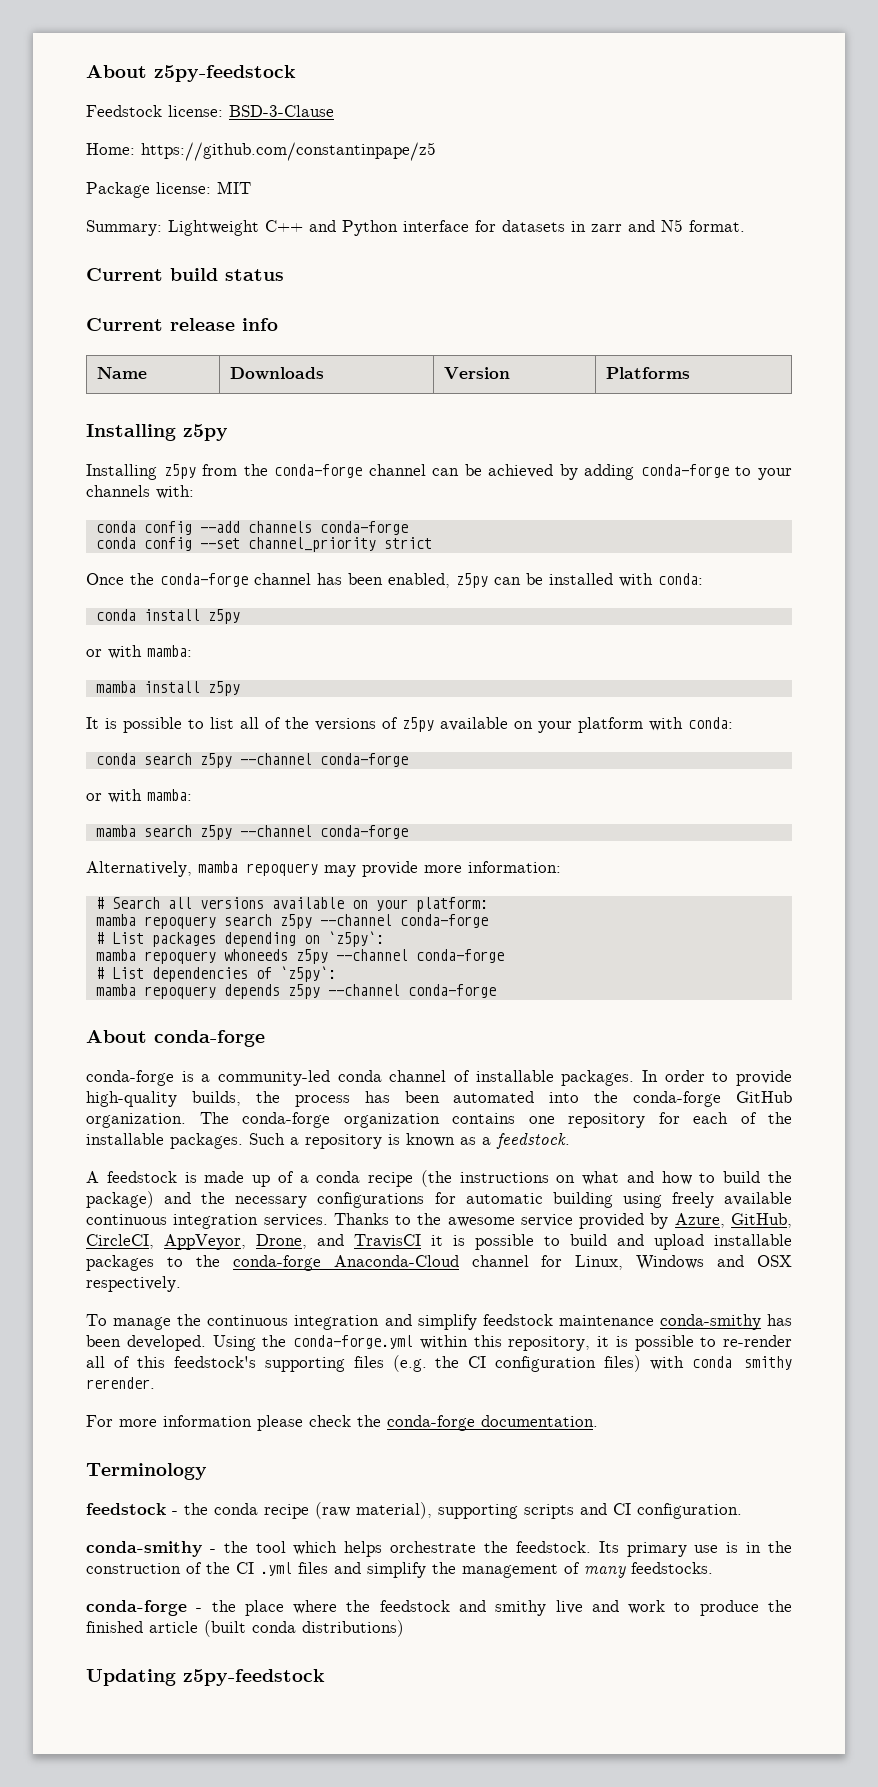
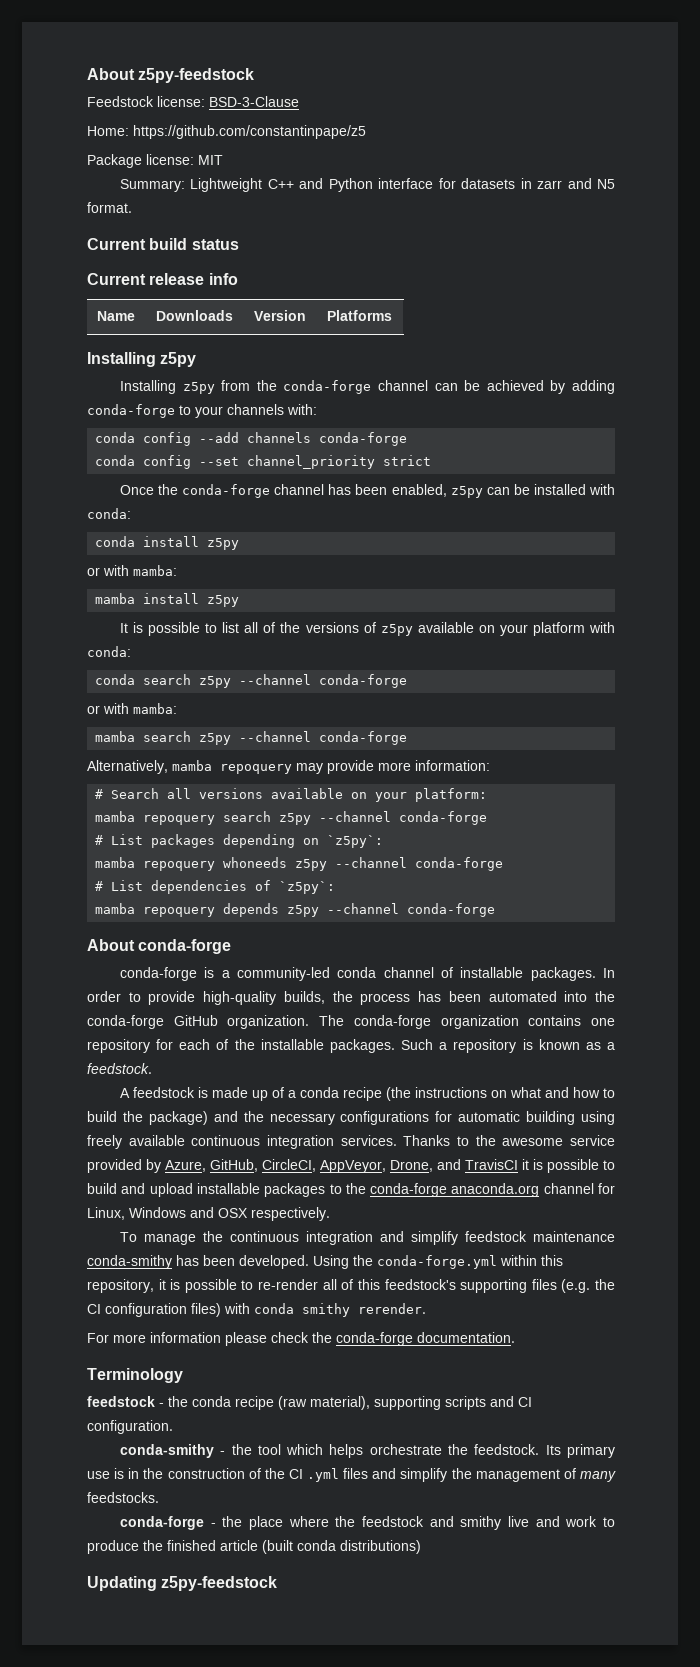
[333,1255,459,1267] Anaconda-Cloud -> [451,1183,540,1197] anaconda.org

